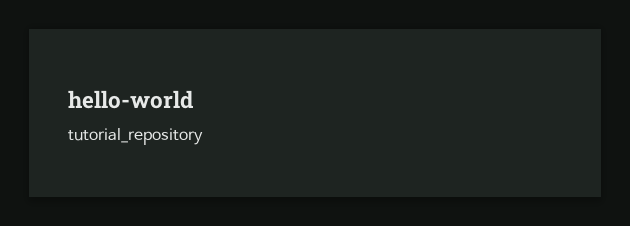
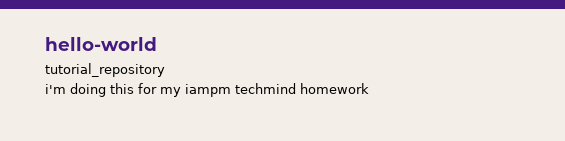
(203, 136) none -> [45,83,369,97] // i'm doing this for my iampm techmind homework

